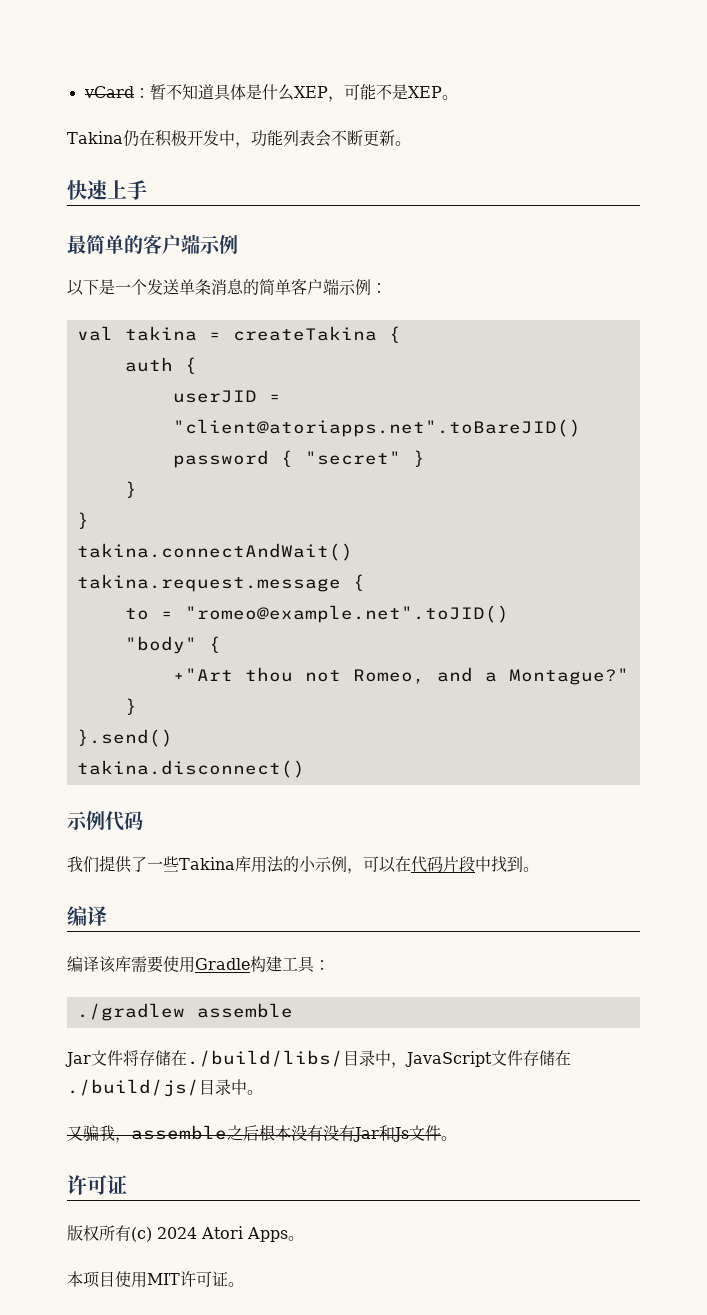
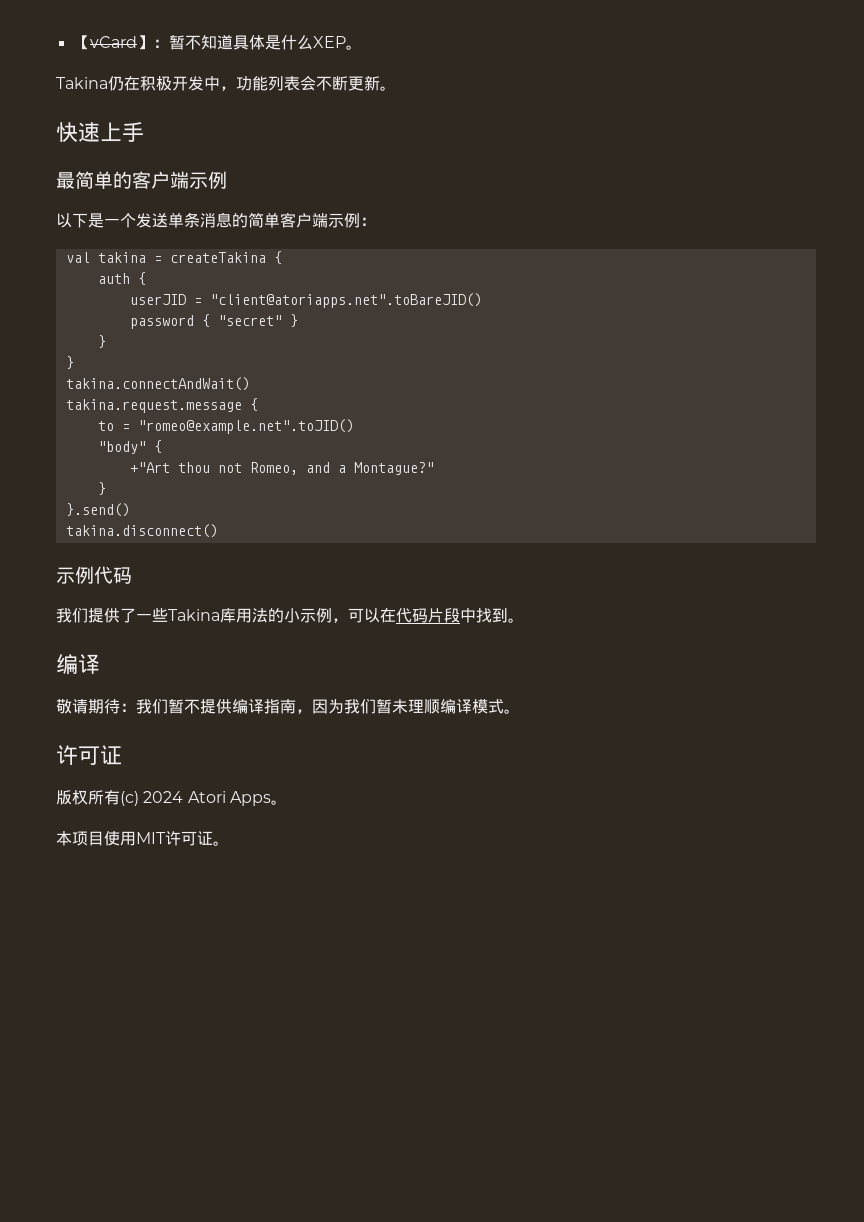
[83,86,134,98] vCard -> [73,35,153,50] 【vCard】
[327,84,442,102] ，可能不是XEP -> (346, 42) none
[67,956,330,973] [76,1003,293,1021] [65,1050,571,1068] [67,1079,263,1097] [67,1124,441,1143] 编译该库需要使用Gradle构建工具： // ./gradlew assemble // Jar文件将存储在./build/libs/目录中，JavaScript文件存储在./build/js/目录中。 // 又骗我，assemble之后根本没有没有Jar和Js文件 -> [56,699,504,714] 敬请期待：我们暂不提供编译指南，因为我们暂未理顺编译模式

